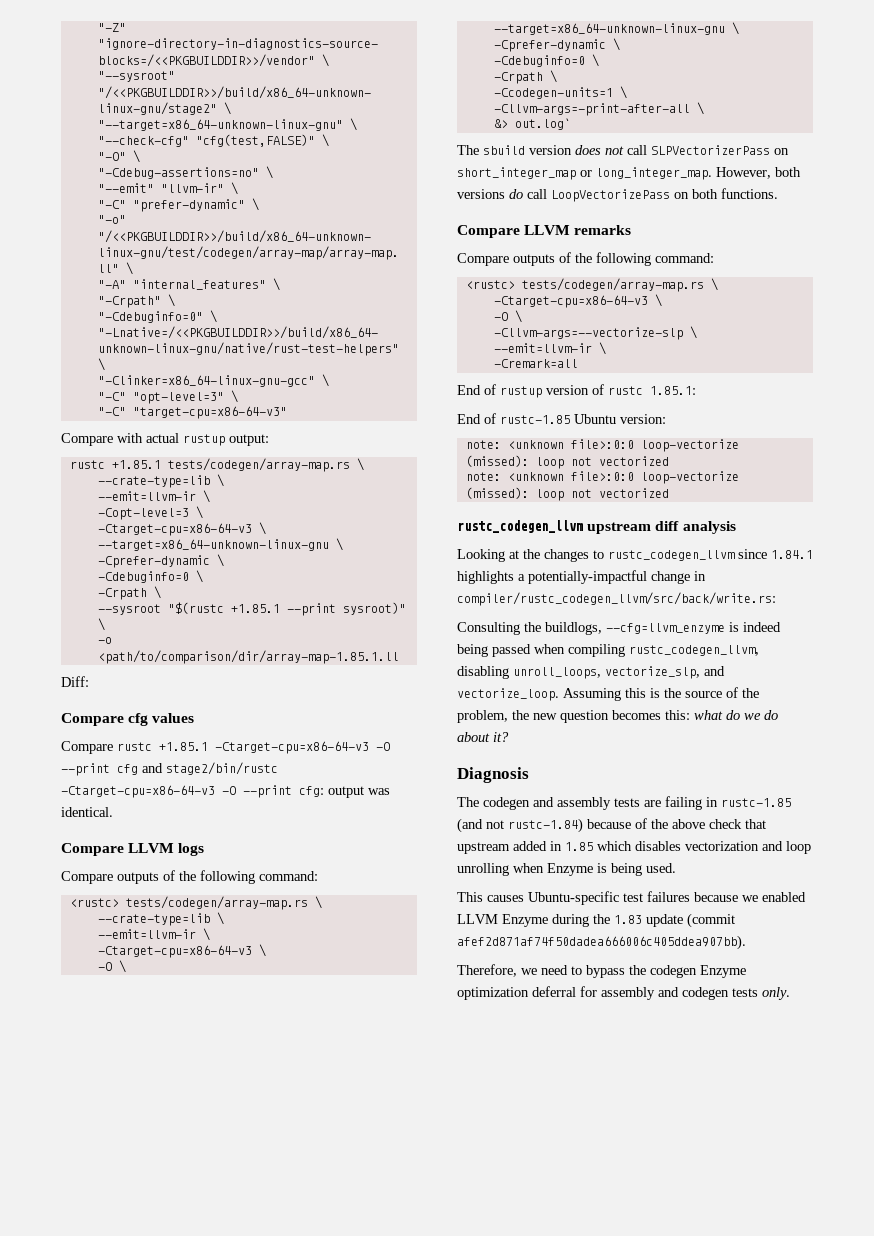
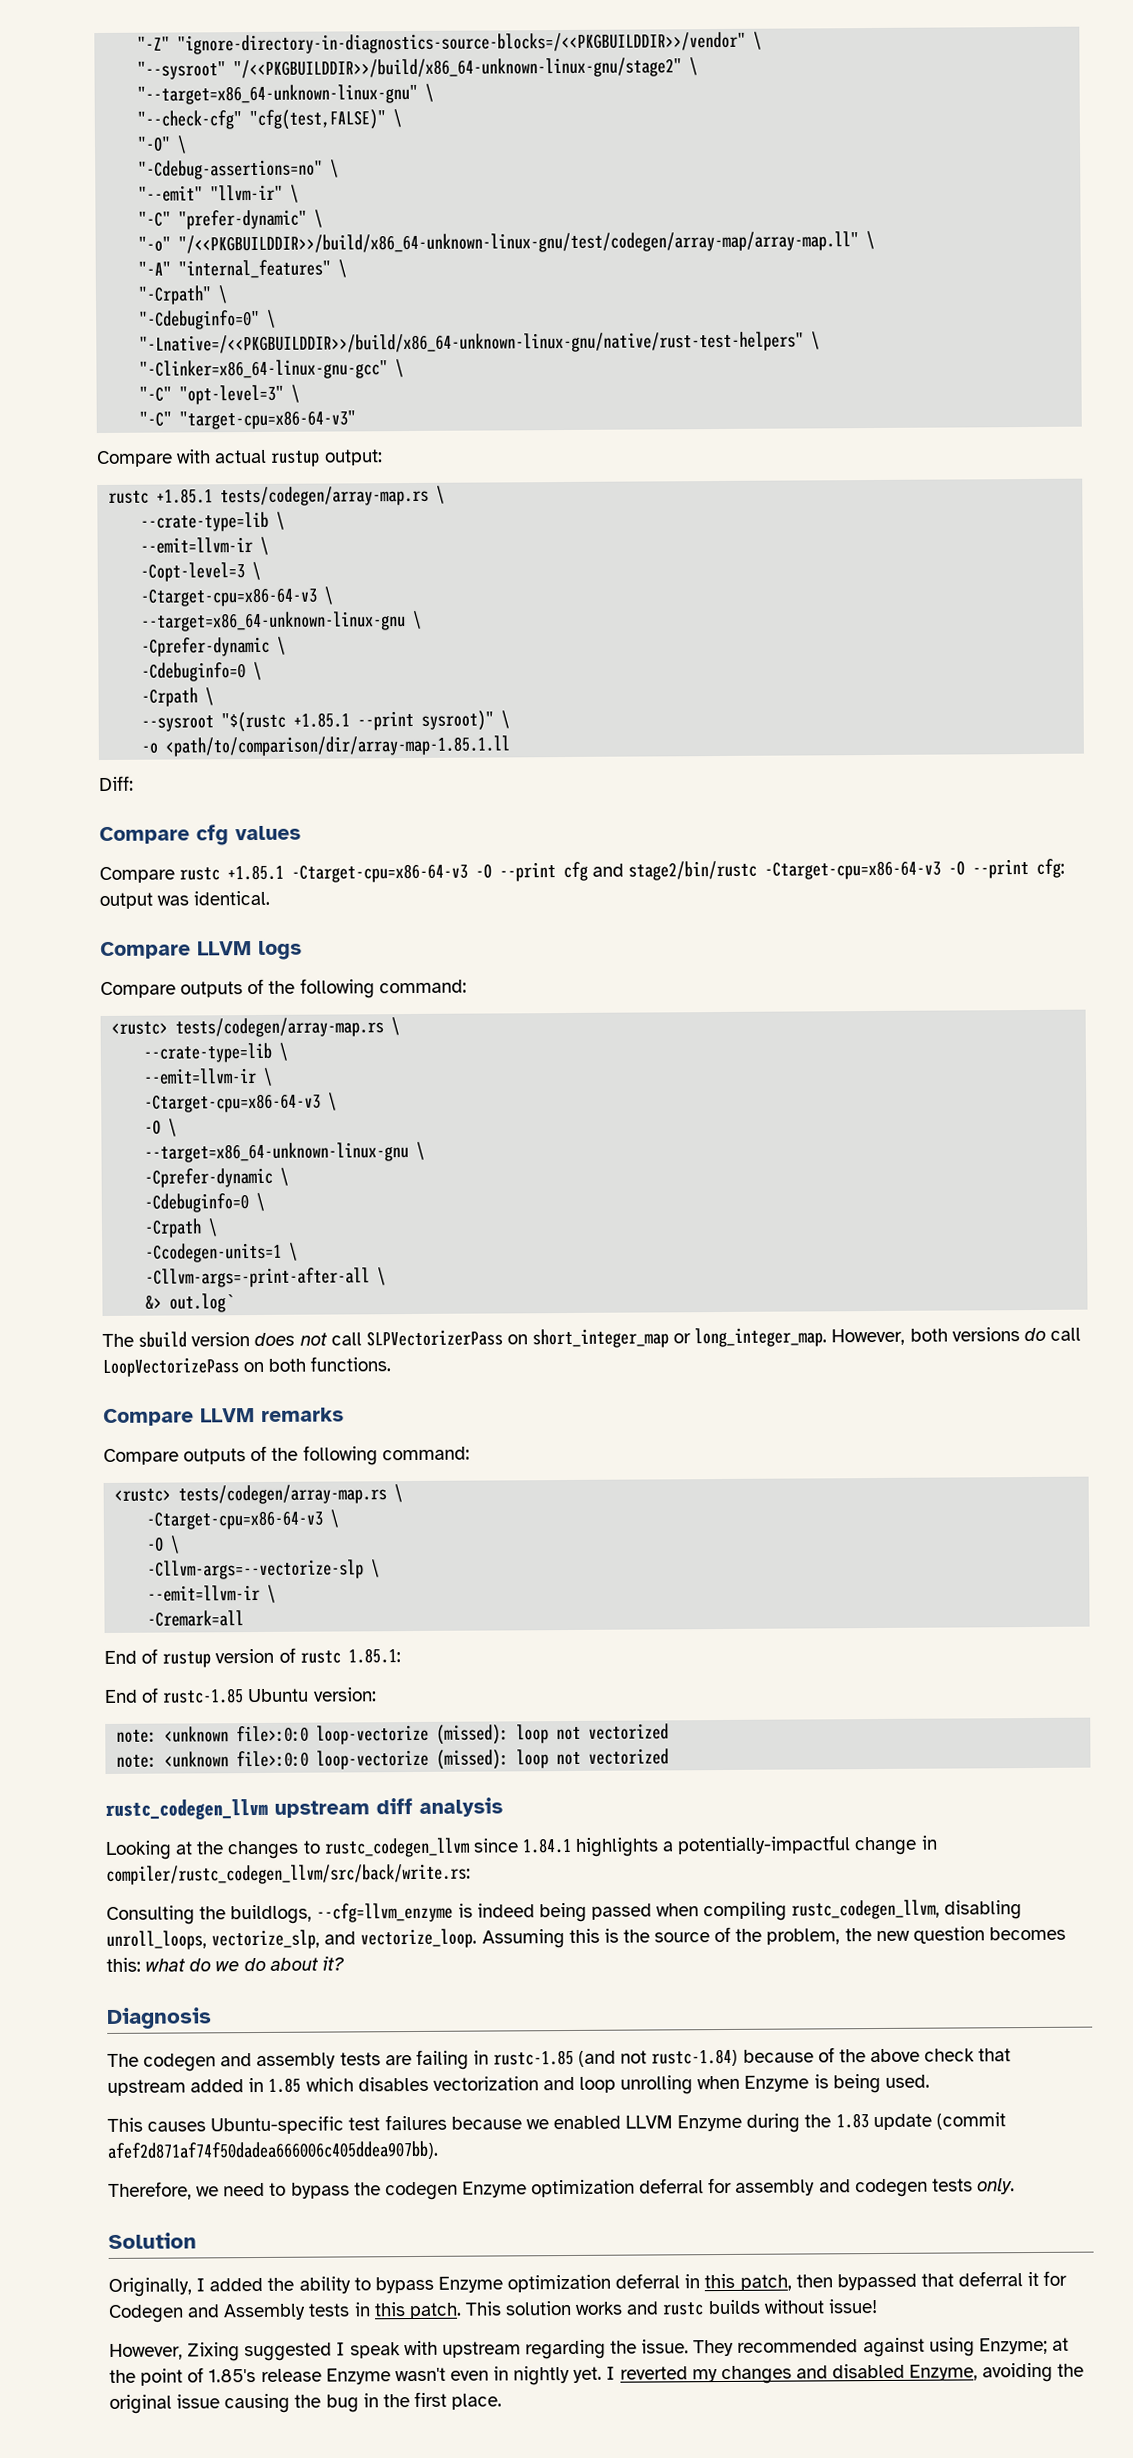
(790, 993) none -> [108,2232,197,2249] [108,2270,1068,2297] [108,2299,878,2323] [109,2337,1069,2362] [109,2362,1085,2386] [109,2391,503,2414] // Solution // Originally, I added the ability to bypass Enzyme optimization deferral in this patch, then bypassed that deferral it for Codegen and Assembly tests in this patch. This solution works and rustc builds without issue! // However, Zixing suggested I speak with upstream regarding the issue. They recommended against using Enzyme; at the point of 1.85's release Enzyme wasn't even in nightly yet. I reverted my changes and disabled Enzyme, avoiding the original issue causing the bug in the first place.

